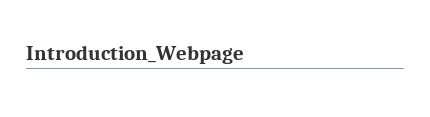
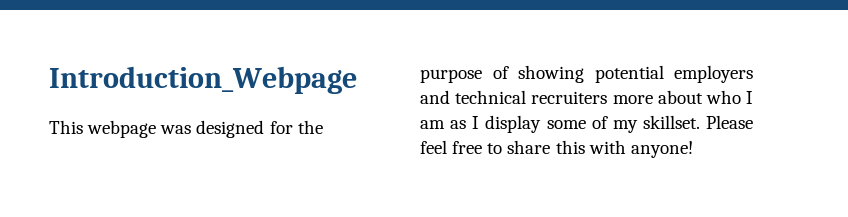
(244, 54) none -> [49,120,323,138] [420,65,753,83] [420,90,754,104] [420,115,753,133] [420,140,693,158] // This webpage was designed for the purpose of showing potential employers and technical recruiters more about who I am as I display some of my skillset. Please feel free to share this with anyone!

